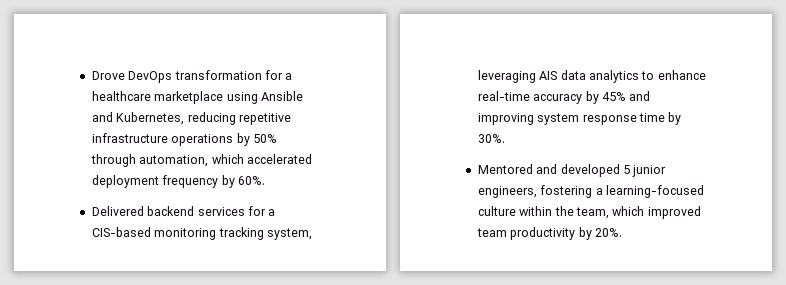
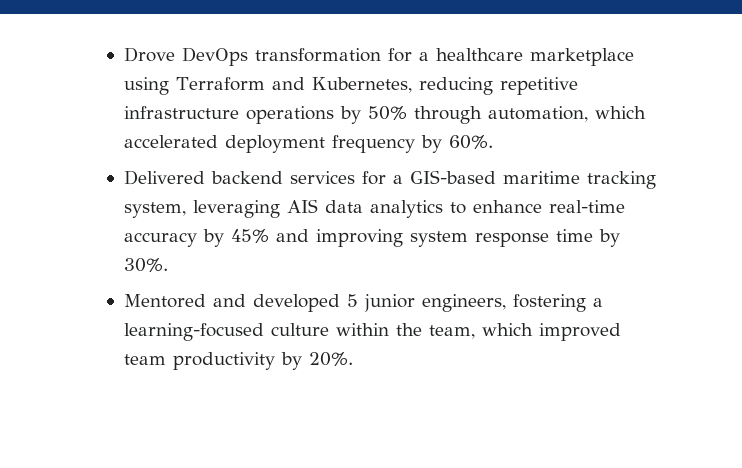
[260,91,303,101] Ansible -> [175,77,265,91] Terraform
[91,227,217,240] CIS-based monitoring -> [409,170,580,184] GIS-based maritime

